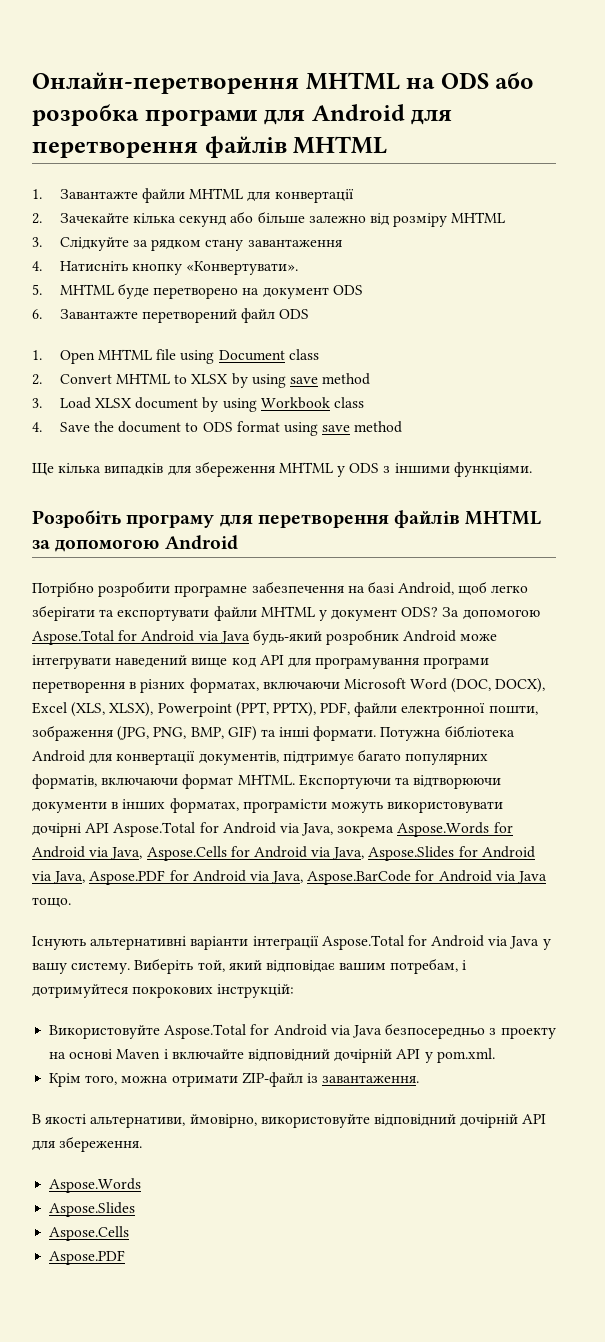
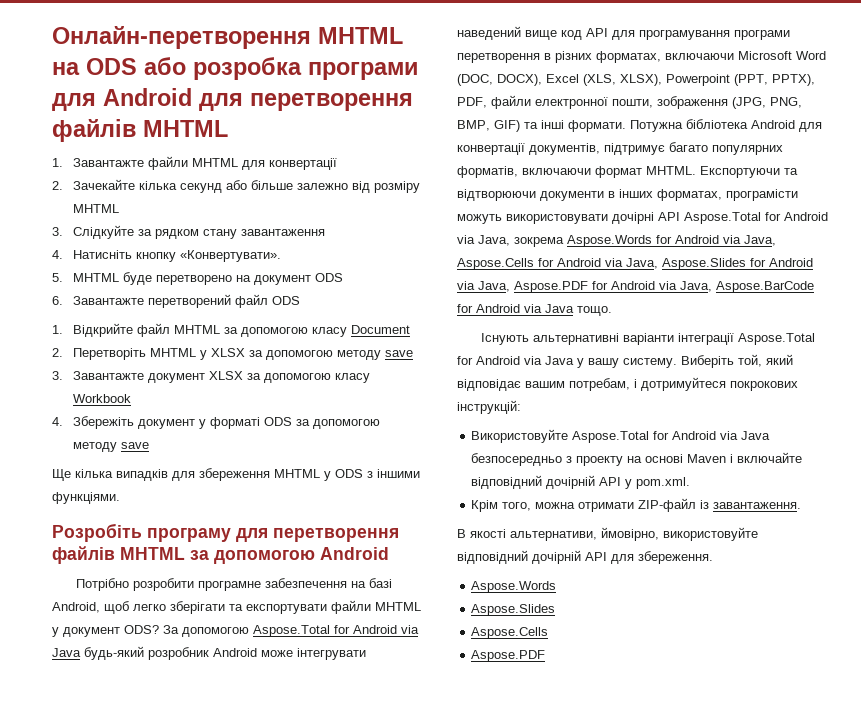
[59,349,215,364] Open MHTML file using -> [73,323,348,337] Відкрийте файл MHTML за допомогою класу
[288,349,319,360] [32,373,371,388] [32,397,257,412] class // 2. Convert MHTML to XLSX by using save method // 3. Load XLSX document by using -> [52,348,414,360] [52,371,371,383] // 2. Перетворіть MHTML у XLSX за допомогою методу save // 3. Завантажте документ XLSX за допомогою класу
[334,397,365,408] [32,421,403,436] class // 4. Save the document to ODS format using save method -> [52,416,381,429] [73,442,150,452] // 4. Збережіть документ у форматі ODS за допомогою методу save

